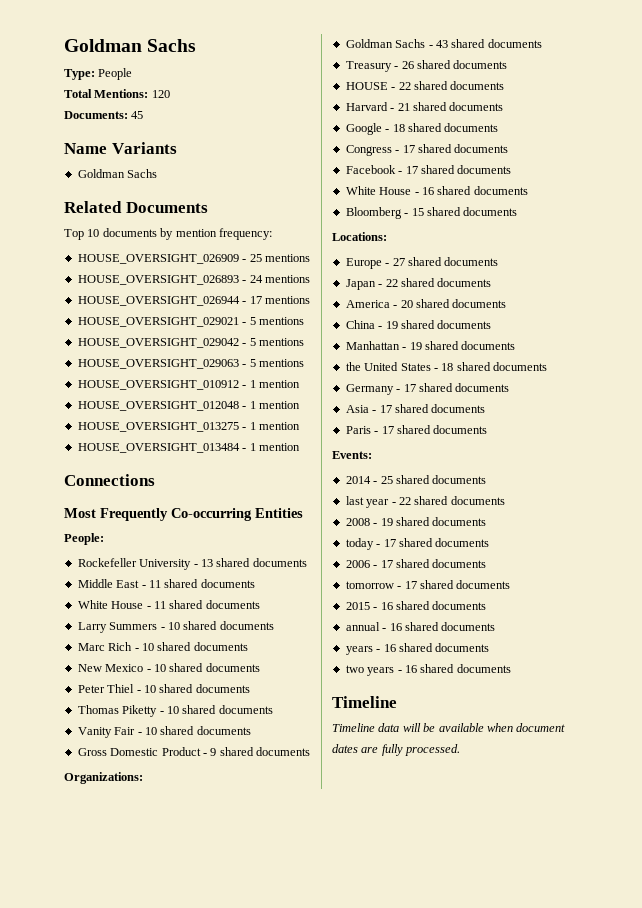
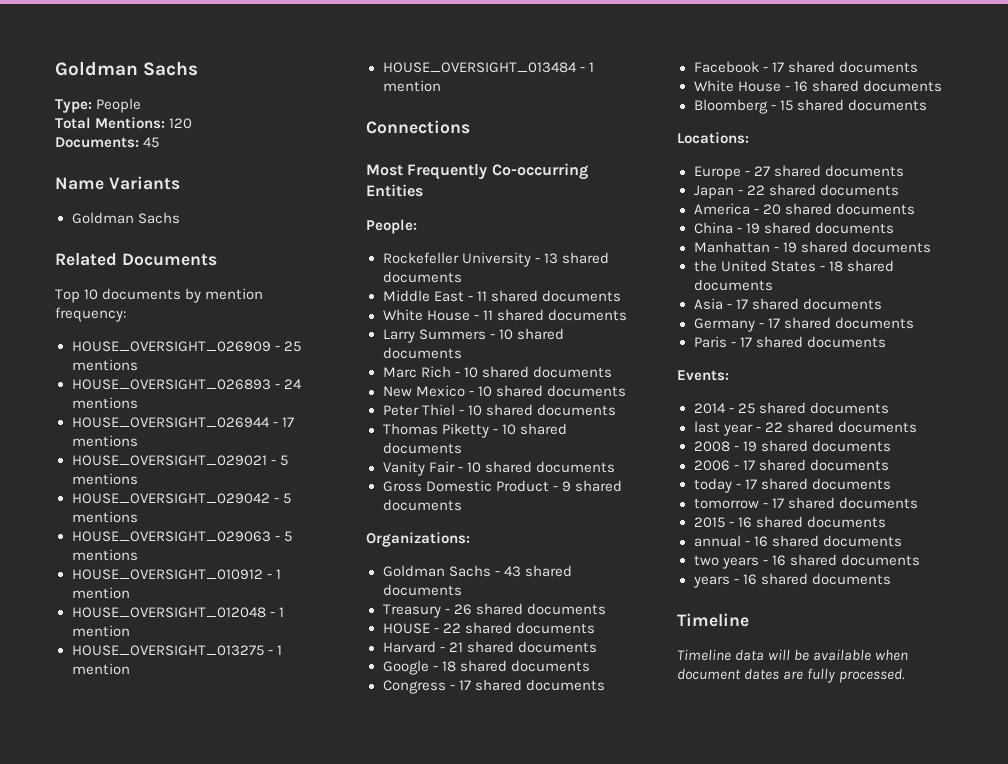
[345,383,510,395] [345,405,369,413] Germany - 17 shared documents // Asia -> [693,298,882,310] [693,318,755,332] Asia - 17 shared documents // Germany
[345,538,490,550] [345,560,370,568] today - 17 shared documents // 2006 -> [693,459,889,471] [693,478,732,493] 2006 - 17 shared documents // today
[345,643,490,655] [345,665,364,673] years - 16 shared documents // two -> [693,554,920,569] two years - 16 shared documents //

